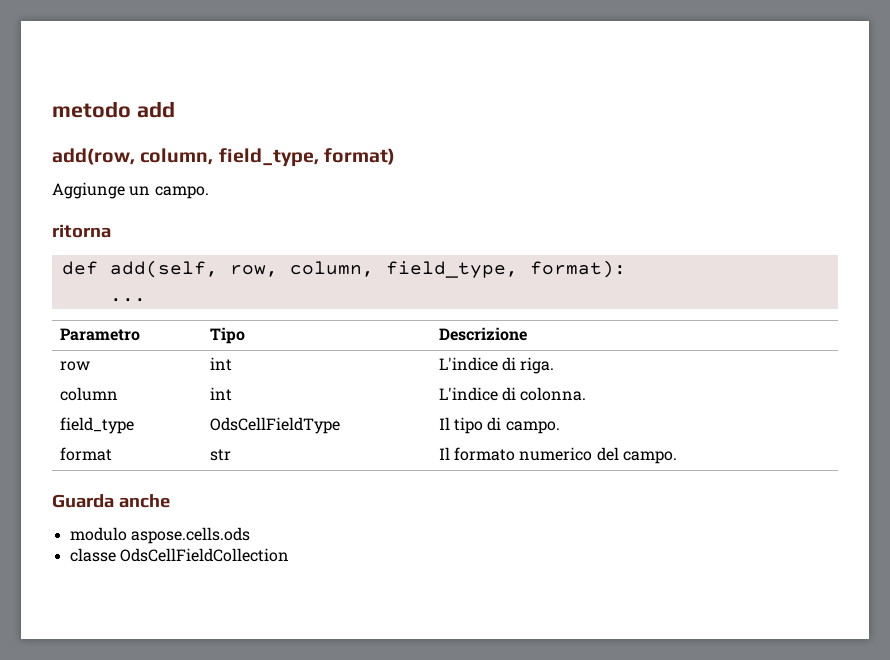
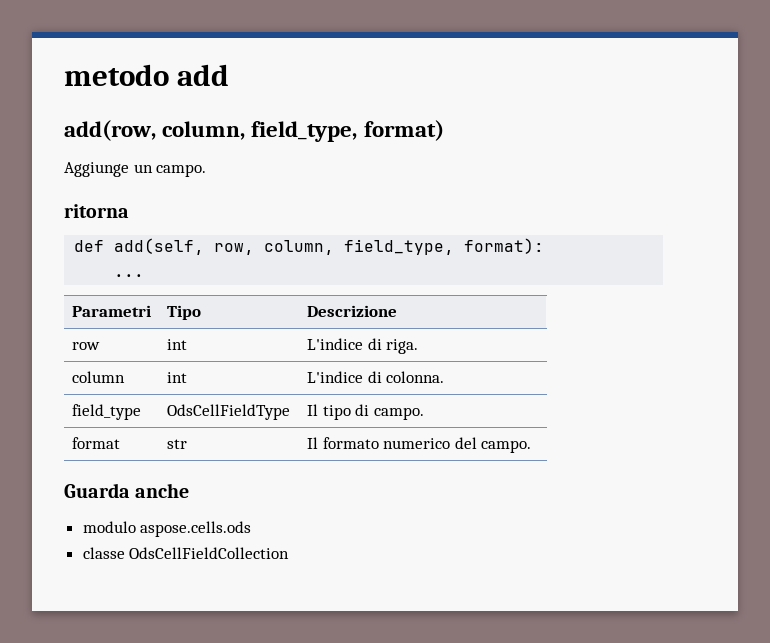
[59,328,140,341] Parametro -> [71,305,151,317] Parametri

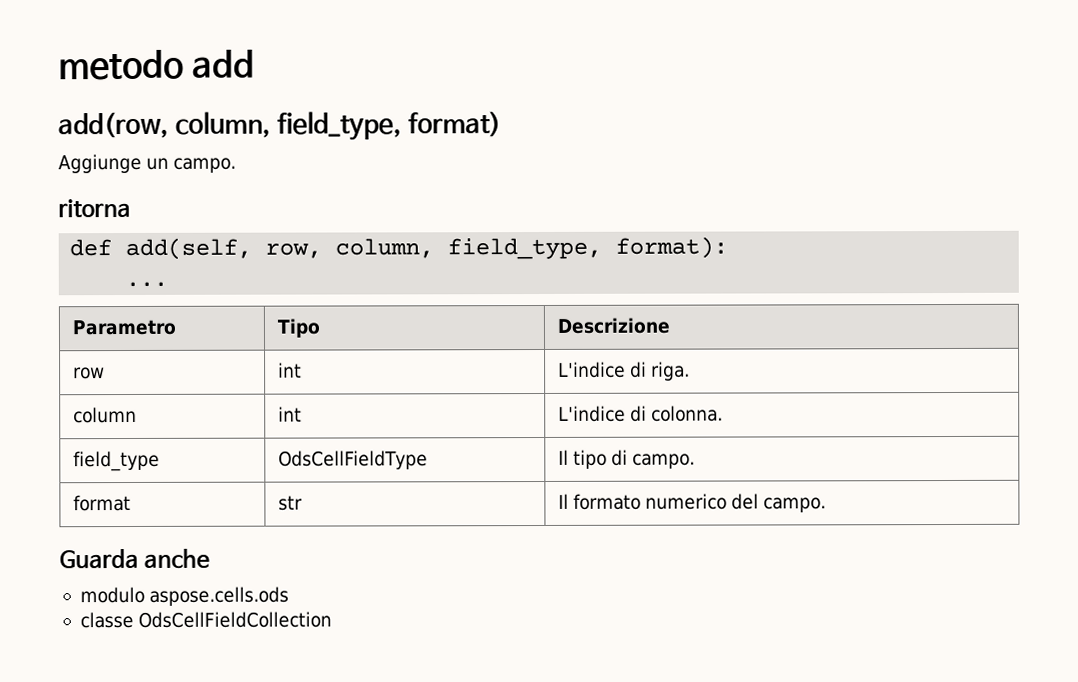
[71,305,151,317] Parametri -> [71,319,176,336] Parametro

